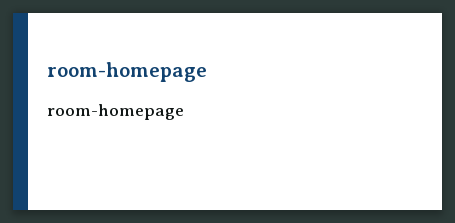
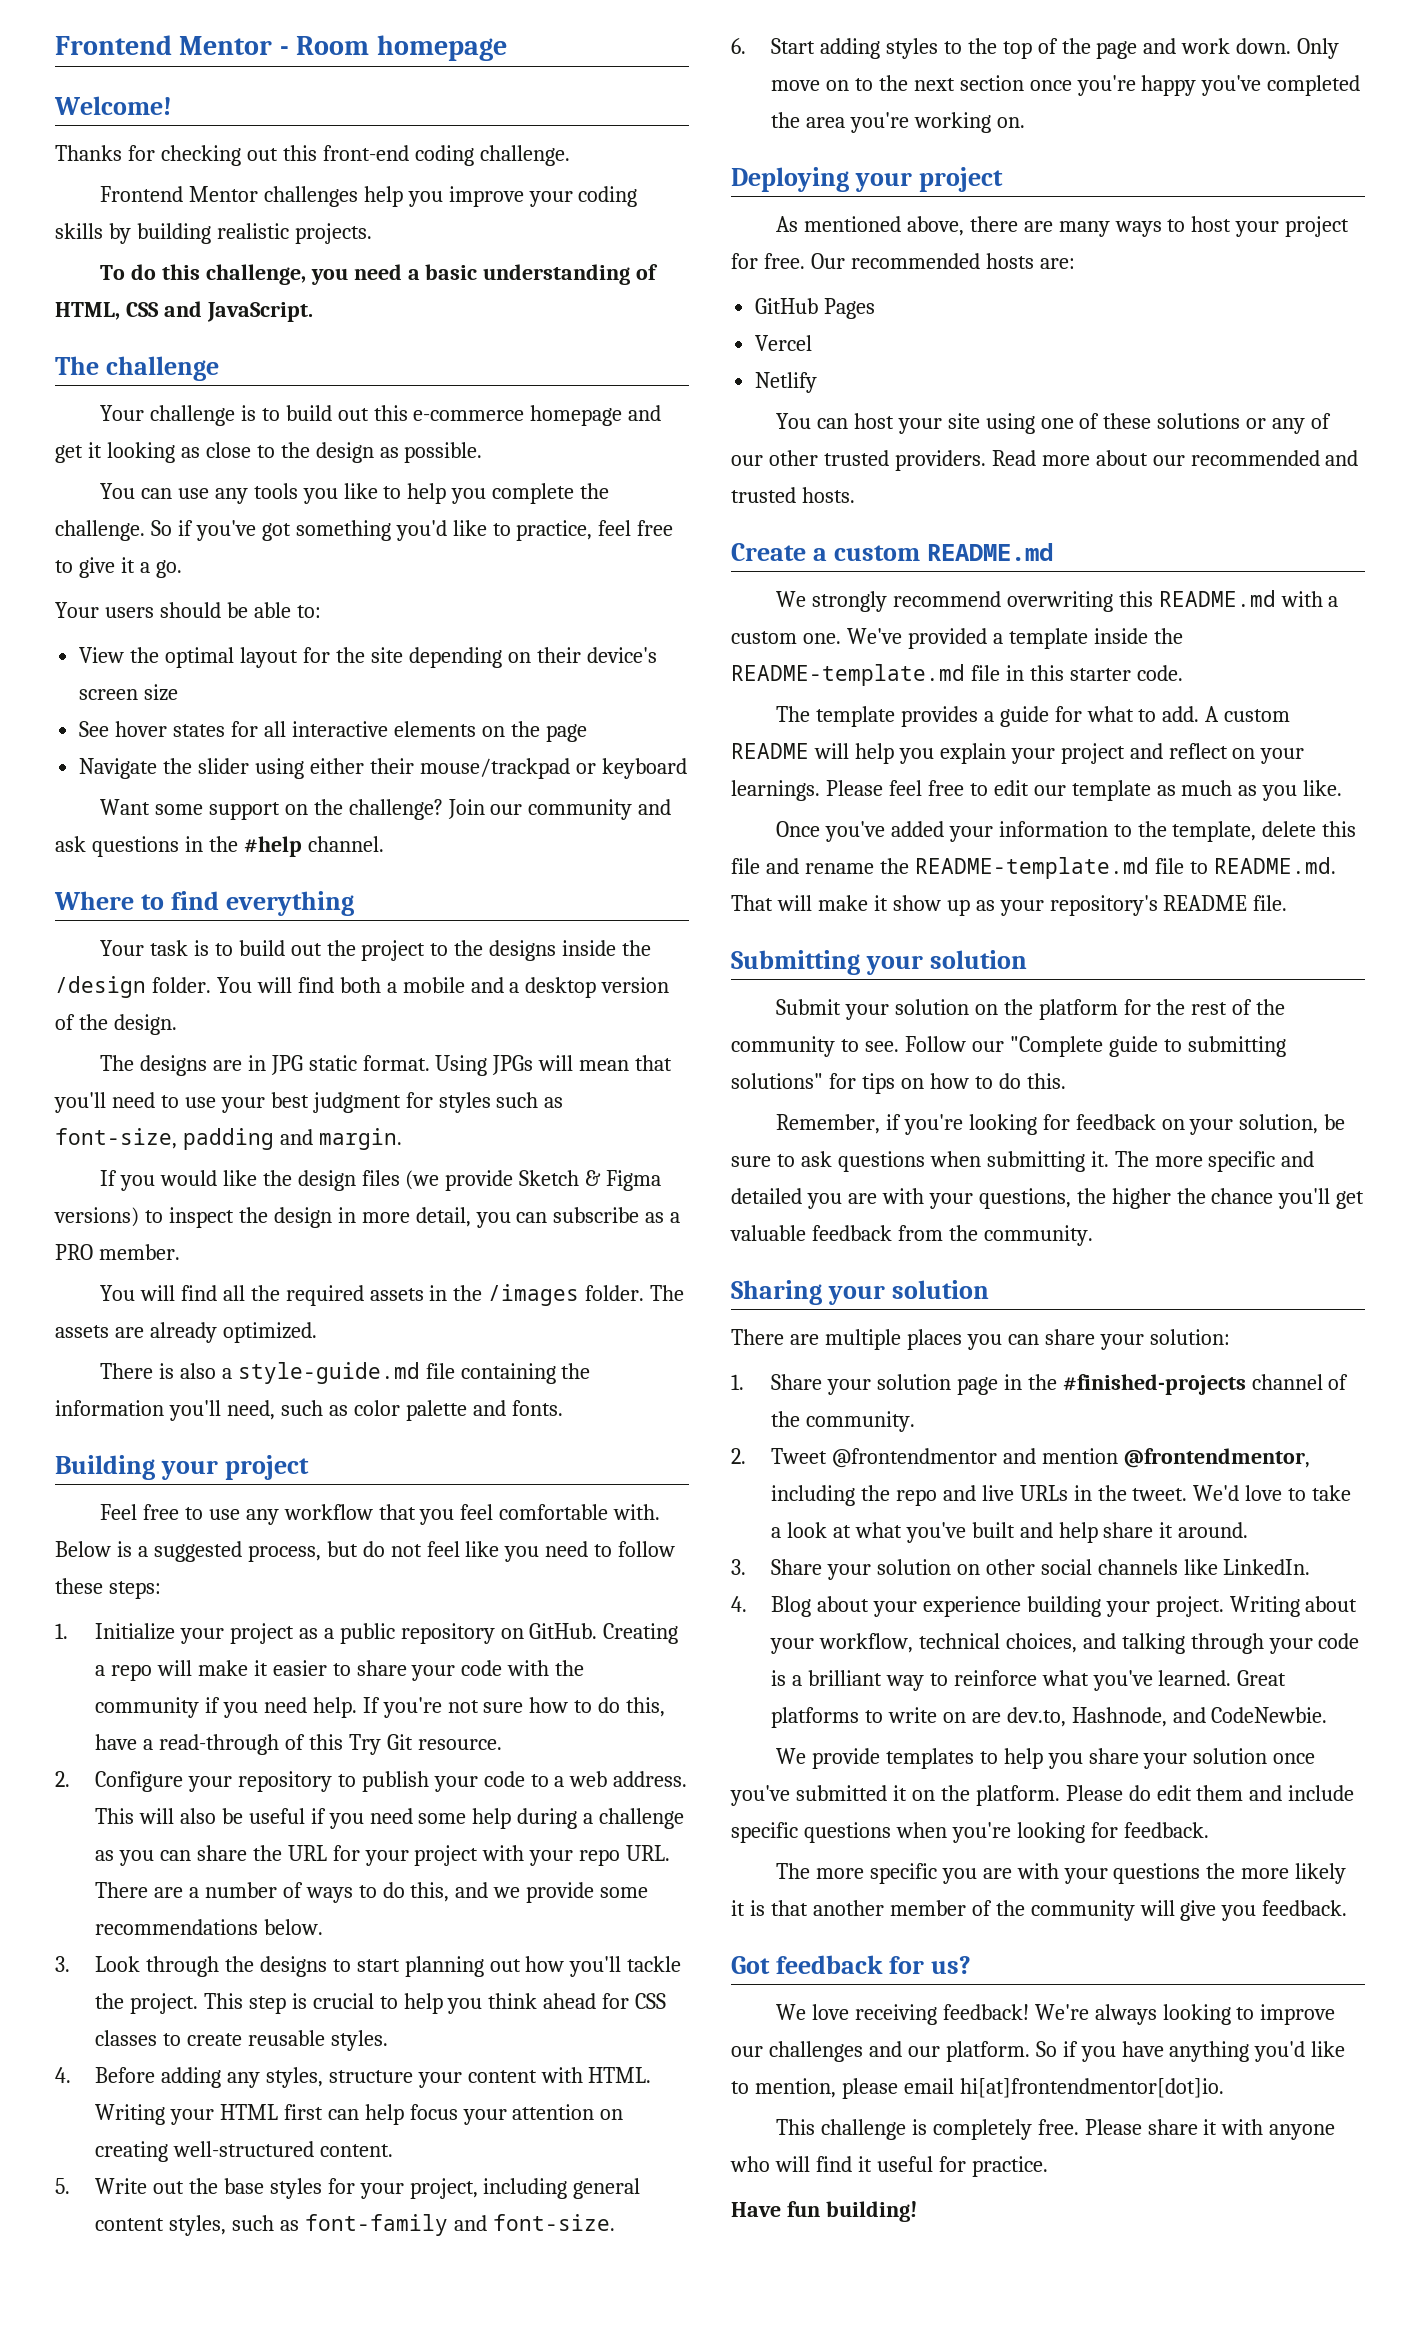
[47,62,207,82] [47,104,184,120] room-homepage // room-homepage -> [55,35,507,61] [54,96,172,115] [55,145,570,166] [99,186,638,207] [55,223,372,244] [99,264,659,285] [55,301,313,322] [55,356,219,381] [99,405,662,426] [55,442,483,463] [99,483,610,504] [55,520,674,541] [55,557,182,578] [55,602,321,618] [79,647,657,668] [79,684,179,701] [79,721,587,742] [79,758,687,779] [99,799,672,820] [55,836,384,857] [54,891,354,916] [99,940,652,961] [55,976,670,998] [55,1014,177,1035] [99,1055,673,1076] [54,1092,564,1113] [55,1128,402,1150] [99,1170,662,1191] [54,1207,681,1228] [55,1244,180,1260] [99,1284,685,1306] [55,1322,317,1343] [99,1362,591,1384] [55,1400,563,1421] [55,1455,309,1480] [99,1504,661,1525] [55,1541,676,1562] [55,1578,161,1599] [55,1623,679,1644] [94,1660,585,1681] [94,1697,666,1718] [94,1734,502,1755] [55,1771,688,1792] [94,1808,685,1829] [94,1845,671,1866] [94,1882,649,1903] [94,1919,323,1935] [55,1956,682,1977] [94,1993,667,2014] [94,2030,388,2051] [55,2067,652,2088] [94,2104,624,2125] [94,2141,393,2162] [55,2178,641,2199] [94,2214,615,2236] [731,38,1340,59] [770,75,1361,96] [770,112,1025,133] [731,167,1003,192] [775,216,1350,237] [731,253,1075,269] [755,298,876,319] [755,335,813,351] [755,372,818,393] [775,413,1332,434] [731,450,1359,471] [731,487,855,503] [731,543,1053,561] [775,590,1339,612] [731,628,1183,649] [731,664,1183,686] [775,706,1291,727] [731,743,1305,764] [731,780,1343,801] [775,821,1357,842] [731,857,1336,879] [731,895,1288,916] [731,950,1027,975] [775,999,1286,1020] [731,1036,1286,1057] [731,1073,1066,1094] [775,1114,1346,1135] [731,1151,1315,1172] [731,1188,1365,1209] [730,1225,1093,1246] [731,1280,989,1305] [731,1329,1230,1350] [731,1374,1349,1395] [770,1411,915,1432] [731,1448,1310,1468] [770,1485,1352,1506] [770,1522,1249,1543] [731,1559,1311,1580] [731,1596,1358,1617] [769,1633,1360,1654] [770,1670,1287,1691] [770,1707,1328,1728] [775,1748,1316,1769] [730,1785,1355,1806] [731,1822,1209,1843] [775,1863,1347,1884] [731,1900,1348,1921] [731,1955,971,1974] [775,2004,1336,2025] [731,2041,1346,2062] [731,2078,1224,2099] [775,2119,1336,2140] [730,2156,1048,2177] [731,2201,917,2222] Frontend Mentor - Room homepage // Welcome! // Thanks for checking out this front-end coding challenge. // Frontend Mentor challenges help you improve your coding skills by building realistic projects. // To do this challenge, you need a basic understanding of HTML, CSS and JavaScript. // The challenge // Your challenge is to build out this e-commerce homepage and get it looking as close to the design as possible. // You can use any tools you like to help you complete the challenge. So if you've got something you'd like to practice, feel free to give it a go. // Your users should be able to: // View the optimal layout for the site depending on their device's screen size // See hover states for all interactive elements on the page // Navigate the slider using either their mouse/trackpad or keyboard // Want some support on the challenge? Join our community and ask questions in the #help channel. // Where to find everything // Your task is to build out the project to the designs inside the /design folder. You will find both a mobile and a desktop version of the design. // The designs are in JPG static format. Using JPGs will mean that you'll need to use your best judgment for styles such as font-size, padding and margin. // If you would like the design files (we provide Sketch & Figma versions) to inspect the design in more detail, you can subscribe as a PRO member. // You will find all the required assets in the /images folder. The assets are already optimized. // There is also a style-guide.md file containing the information you'll need, such as color palette and fonts. // Building your project // Feel free to use any workflow that you feel comfortable with. Below is a suggested process, but do not feel like you need to follow these steps: // 1. Initialize your project as a public repository on GitHub. Creating a repo will make it easier to share your code with the community if you need help. If you're not sure how to do this, have a read-through of this Try Git resource. // 2. Configure your repository to publish your code to a web address. This will also be useful if you need some help during a challenge as you can share the URL for your project with your repo URL. There are a number of ways to do this, and we provide some recommendations below. // 3. Look through the designs to start planning out how you'll tackle the project. This step is crucial to help you think ahead for CSS classes to create reusable styles. // 4. Before adding any styles, structure your content with HTML. Writing your HTML first can help focus your attention on creating well-structured content. // 5. Write out the base styles for your project, including general content styles, such as font-family and font-size. // 6. Start adding styles to the top of the page and work down. Only move on to the next section once you're happy you've completed the area you're working on. // Deploying your project // As mentioned above, there are many ways to host your project for free. Our recommended hosts are: // GitHub Pages // Vercel // Netlify // You can host your site using one of these solutions or any of our other trusted providers. Read more about our recommended and trusted hosts. // Create a custom README.md // We strongly recommend overwriting this README.md with a custom one. We've provided a template inside the README-template.md file in this starter code. // The template provides a guide for what to add. A custom README will help you explain your project and reflect on your learnings. Please feel free to edit our template as much as you like. // Once you've added your information to the template, delete this file and rename the README-template.md file to README.md. That will make it show up as your repository's README file. // Submitting your solution // Submit your solution on the platform for the rest of the community to see. Follow our "Complete guide to submitting solutions" for tips on how to do this. // Remember, if you're looking for feedback on your solution, be sure to ask questions when submitting it. The more specific and detailed you are with your questions, the higher the chance you'll get valuable feedback from the community. // Sharing your solution // There are multiple places you can share your solution: // 1. Share your solution page in the #finished-projects channel of the community. // 2. Tweet @frontendmentor and mention @frontendmentor, including the repo and live URLs in the tweet. We'd love to take a look at what you've built and help share it around. // 3. Share your solution on other social channels like LinkedIn. // 4. Blog about your experience building your project. Writing about your workflow, technical choices, and talking through your code is a brilliant way to reinforce what you've learned. Great platforms to write on are dev.to, Hashnode, and CodeNewbie. // We provide templates to help you share your solution once you've submitted it on the platform. Please do edit them and include specific questions when you're looking for feedback. // The more specific you are with your questions the more likely it is that another member of the community will give you feedback. // Got feedback for us? // We love receiving feedback! We're always looking to improve our challenges and our platform. So if you have anything you'd like to mention, please email hi[at]frontendmentor[dot]io. // This challenge is completely free. Please share it with anyone who will find it useful for practice. // Have fun building!

